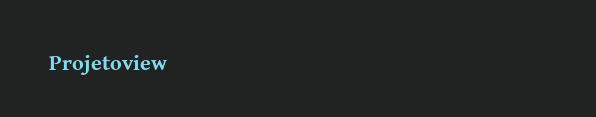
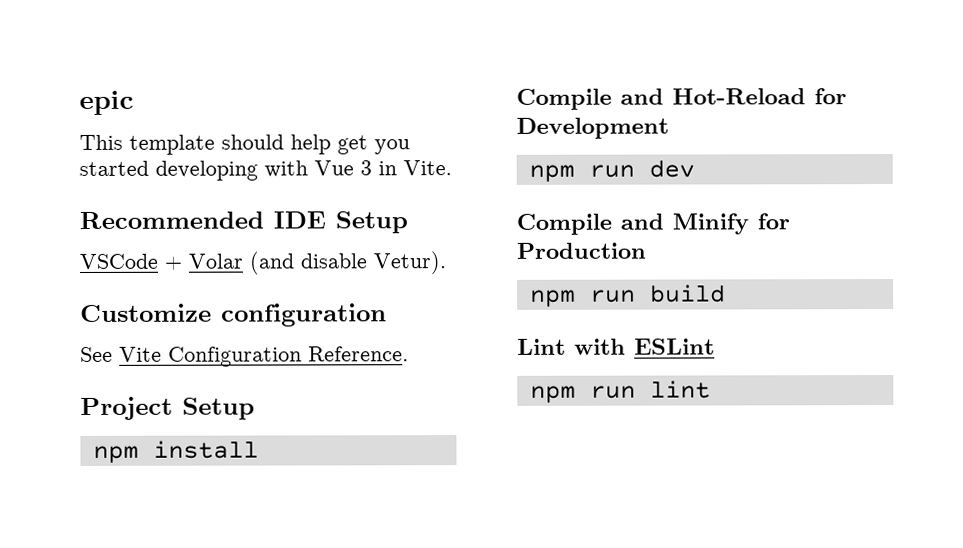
[49,55,167,75] Projetoview -> [79,90,134,115] [79,134,410,155] [79,160,452,181] [79,211,408,234] [79,251,447,275] [80,303,387,327] [80,346,409,367] [80,396,255,420] [92,440,259,463] [516,88,847,110] [516,117,669,139] [528,159,695,182] [516,213,790,235] [516,242,646,259] [529,284,726,307] [517,338,715,355] [529,380,711,403] epic // This template should help get you started developing with Vue 3 in Vite. // Recommended IDE Setup // VSCode + Volar (and disable Vetur). // Customize configuration // See Vite Configuration Reference. // Project Setup // npm install // Compile and Hot-Reload for Development // npm run dev // Compile and Minify for Production // npm run build // Lint with ESLint // npm run lint

